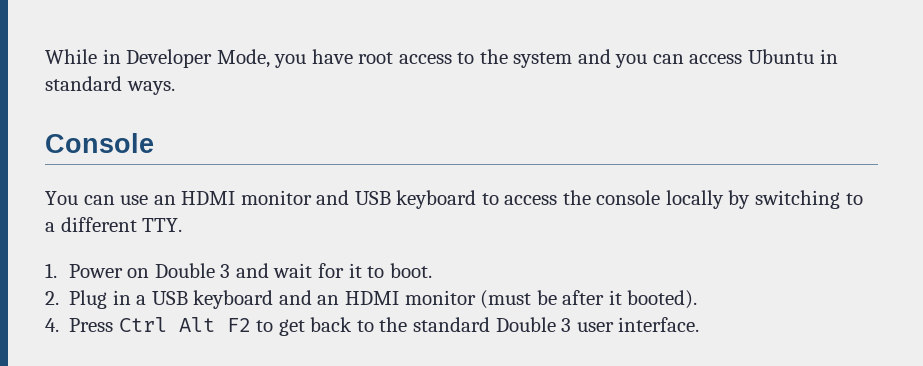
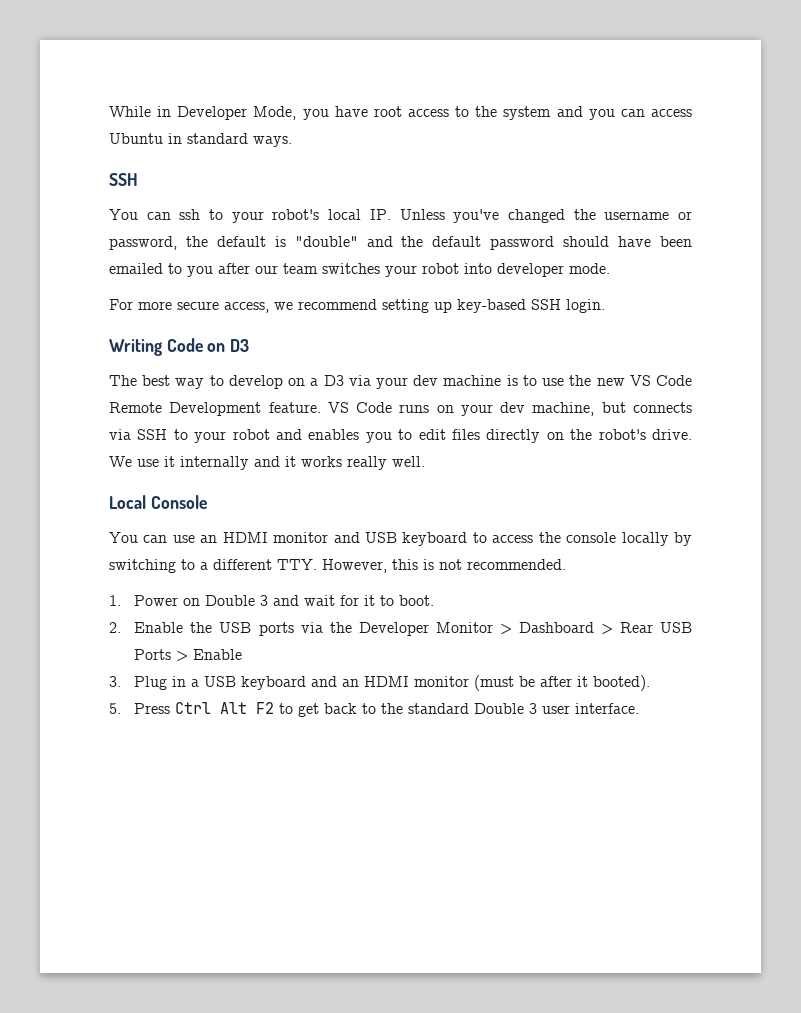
(175, 88) none -> [109,173,138,186] [109,209,692,223] [109,236,693,250] [109,263,610,277] [109,299,605,313] [109,338,250,356] [109,375,692,389] [109,402,692,416] [109,429,692,443] [109,456,425,470] [109,495,146,509] SSH // You can ssh to your robot's local IP. Unless you've changed the username or password, the default is "double" and the default password should have been emailed to you after our team switches your robot into developer mode. // For more secure access, we recommend setting up key-based SSH login. // Writing Code on D3 // The best way to develop on a D3 via your dev machine is to use the new VS Code Remote Development feature. VS Code runs on your dev machine, but connects via SSH to your robot and enables you to edit files directly on the robot's drive. We use it internally and it works really well. // Local
(183, 225) none -> [322,559,566,573] However, this is not recommended.
(59, 298) none -> [134,622,692,636] [134,649,243,662] [109,676,121,687] Enable the USB ports via the Developer Monitor > Dashboard > Rear USB Ports > Enable // 3.
[45,318,59,332] 4. -> [109,703,121,714] 5.

